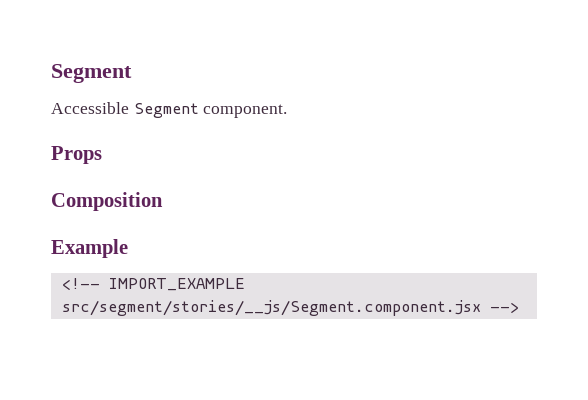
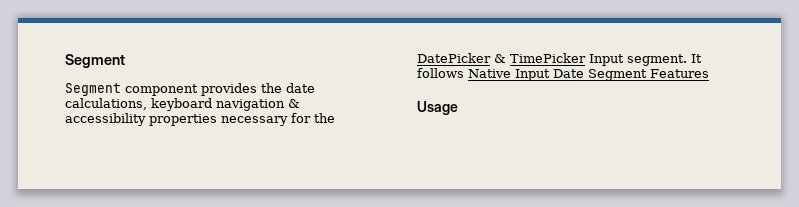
[51,102,288,118] [51,146,102,164] [51,192,163,211] [51,239,128,258] [61,278,245,291] [61,300,519,316] Accessible Segment component. // Props // Composition // Example // <!-- IMPORT_EXAMPLE src/segment/stories/__js/Segment.component.jsx --> -> [65,83,315,96] [65,98,300,111] [65,113,335,126] [417,53,702,66] [417,68,709,81] [417,101,458,115] Segment component provides the date calculations, keyboard navigation & accessibility properties necessary for the DatePicker & TimePicker Input segment. It follows Native Input Date Segment Features // Usage

